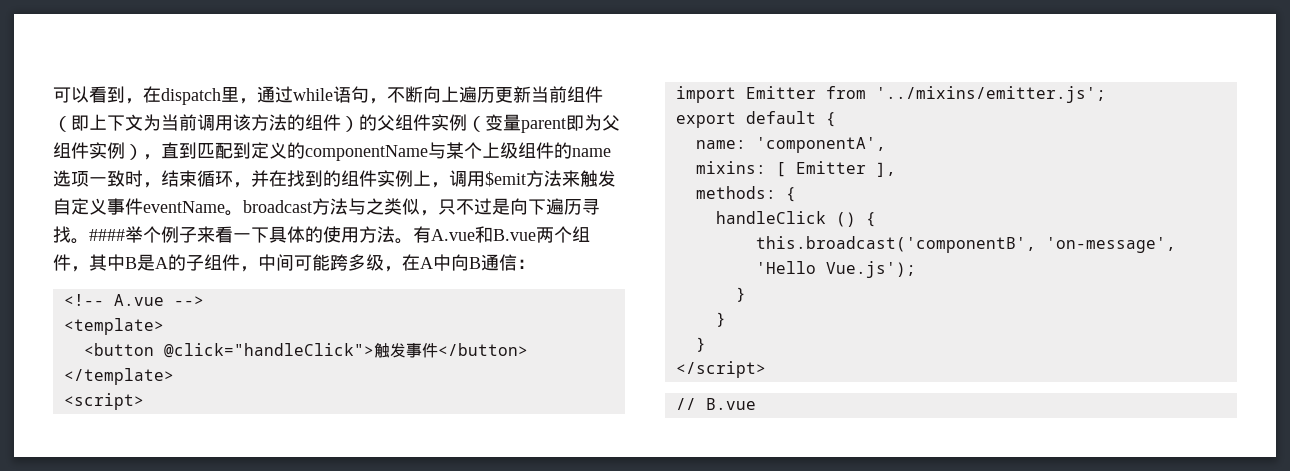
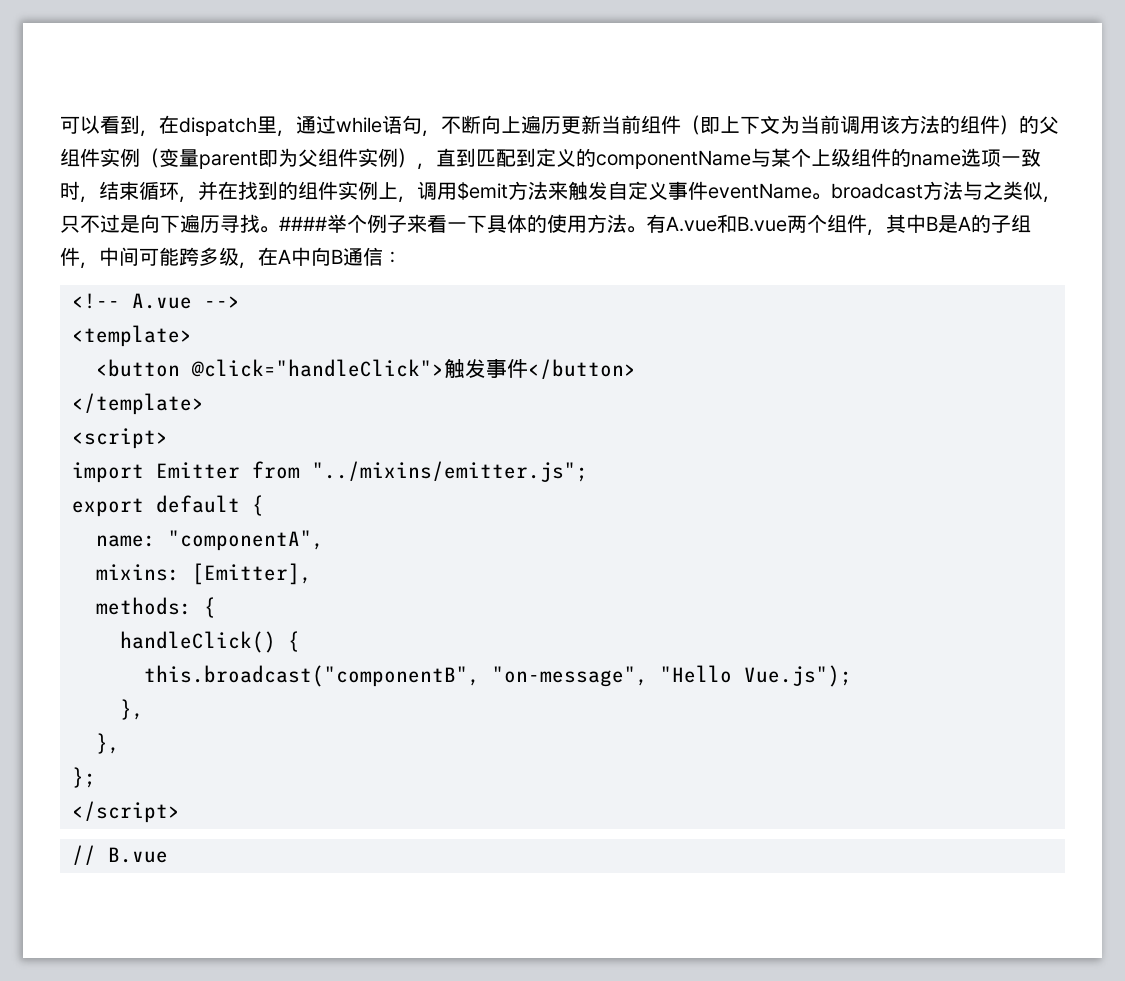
[875,86,1106,103] '../mixins/emitter.js'; -> [312,461,588,482] "../mixins/emitter.js";
[755,137,886,153] 'componentA', -> [168,530,324,551] "componentA",
[775,161,896,177] [ Emitter ], -> [192,563,312,585] [Emitter],
[715,211,876,227] [755,236,1176,253] [755,261,916,278] [735,287,746,302] [715,312,726,327] [695,337,706,352] handleClick () { // this.broadcast('componentB', 'on-message', 'Hello Vue.js'); // } // } // } -> [120,631,300,653] [144,665,852,687] [120,699,144,720] [96,733,120,754] [72,767,96,788] handleClick() { // this.broadcast("componentB", "on-message", "Hello Vue.js"); // }, // }, // };

